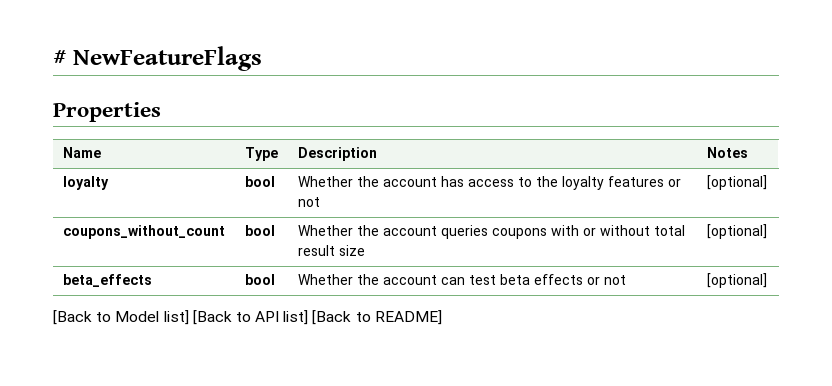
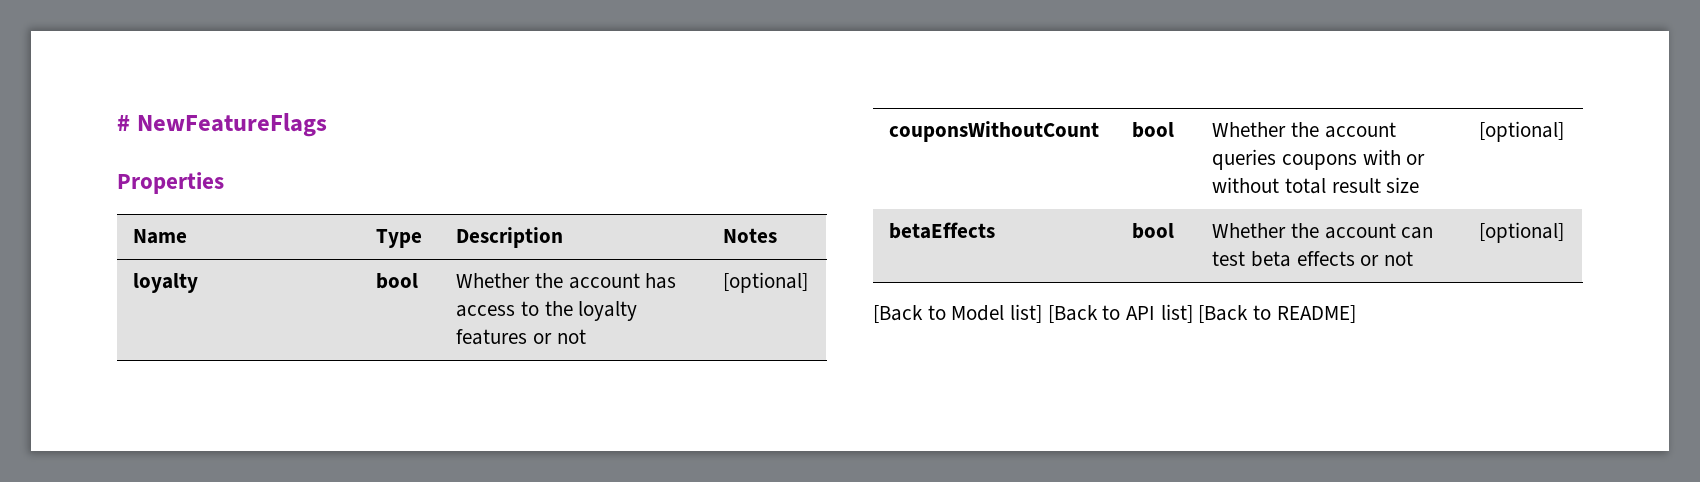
[62,225,225,239] coupons_without_count -> [889,121,1100,142] couponsWithoutCount
[62,274,152,287] beta_effects -> [889,222,996,239] betaEffects

